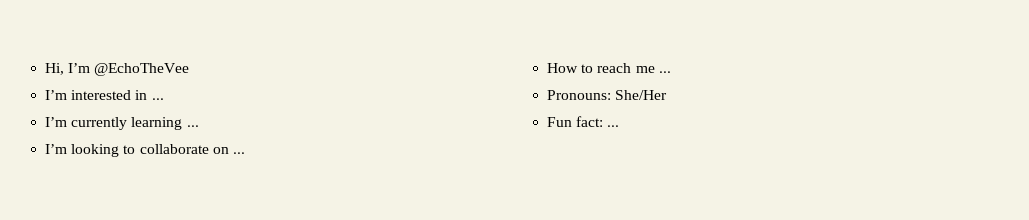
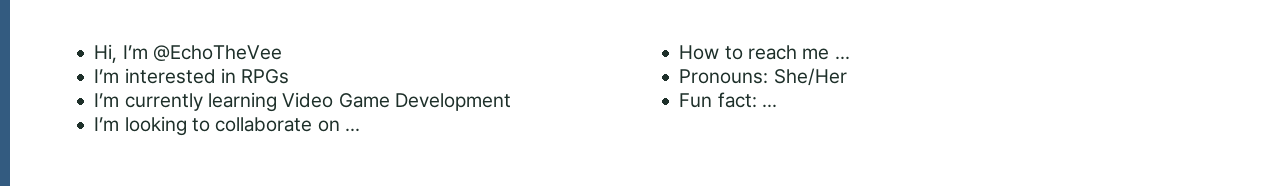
[151,98,164,100] ... -> [241,69,290,84] RPGs
[186,125,199,127] ... -> [282,92,511,111] Video Game Development

